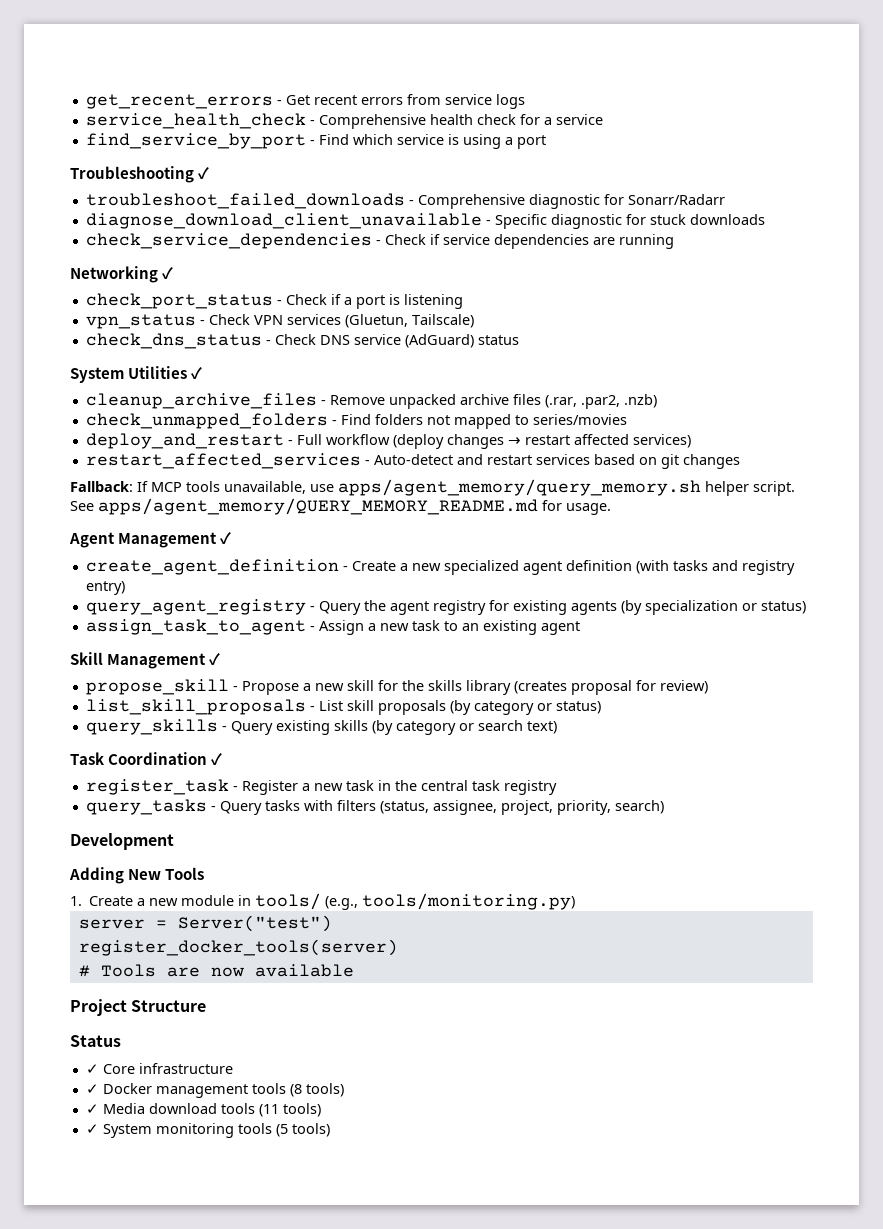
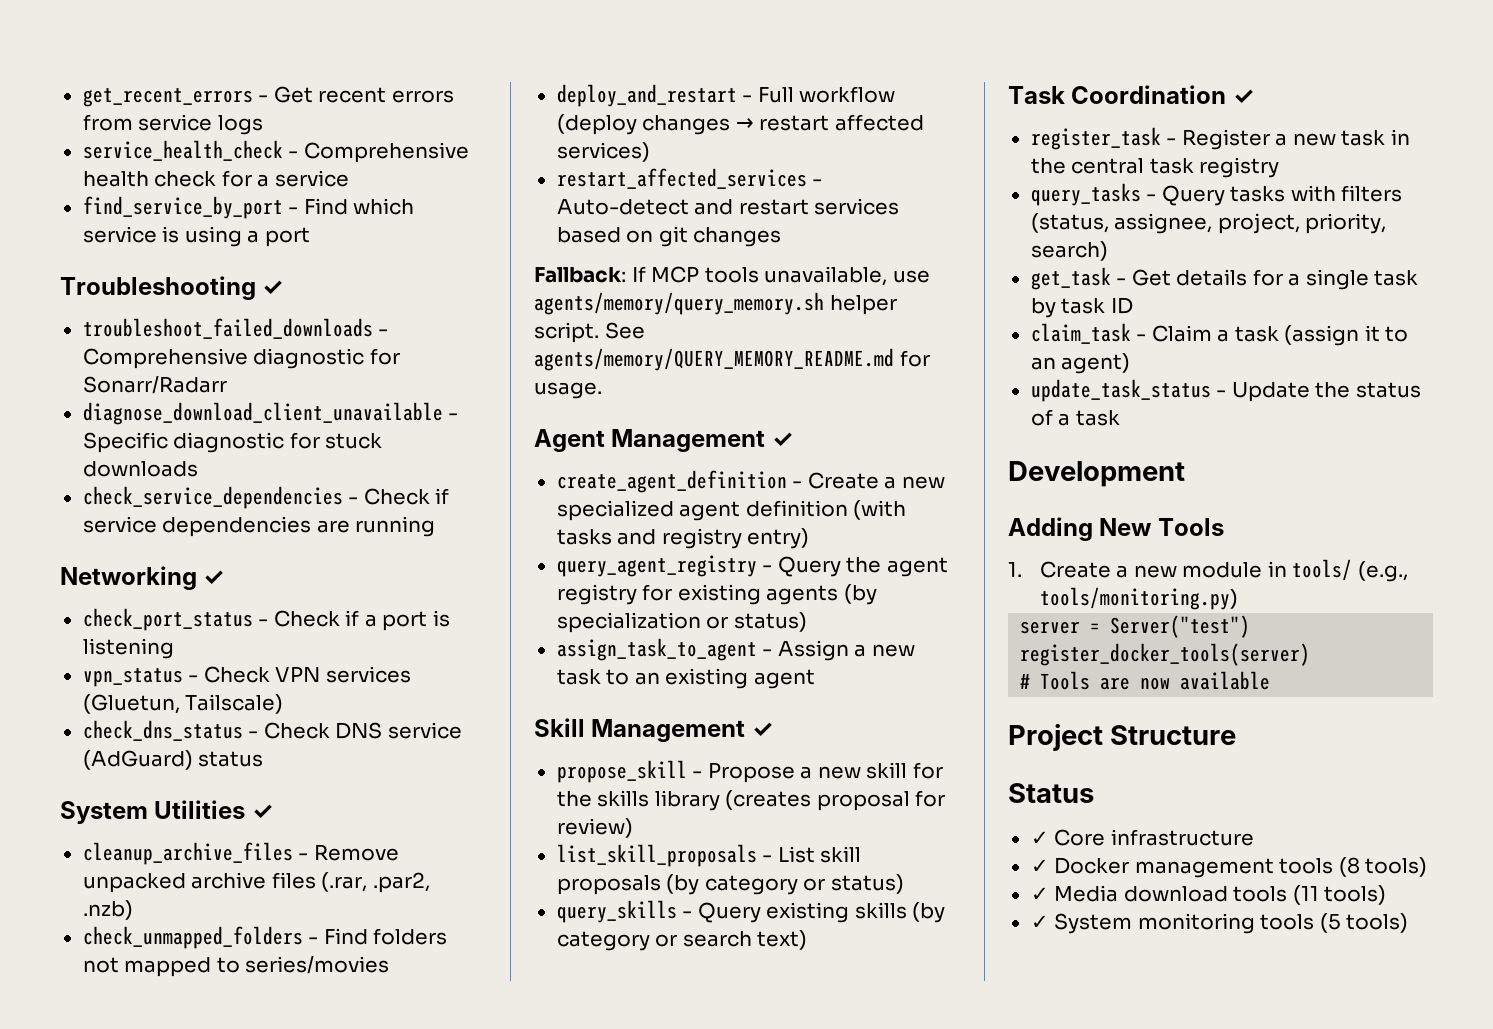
[338,479,701,496] apps/agent_memory/query_memory.sh -> [534,292,824,315] agents/memory/query_memory.sh
[98,498,538,515] apps/agent_memory/QUERY_MEMORY_README.md -> [534,348,894,371] agents/memory/QUERY_MEMORY_README.md
(664, 807) none -> [1030,267,1419,290] [1030,297,1133,318] [1030,323,1409,346] [1030,353,1131,374] [1030,379,1421,402] [1030,409,1120,426] // get_task - Get details for a single task by task ID // claim_task - Claim a task (assign it to an agent) // update_task_status - Update the status of a task

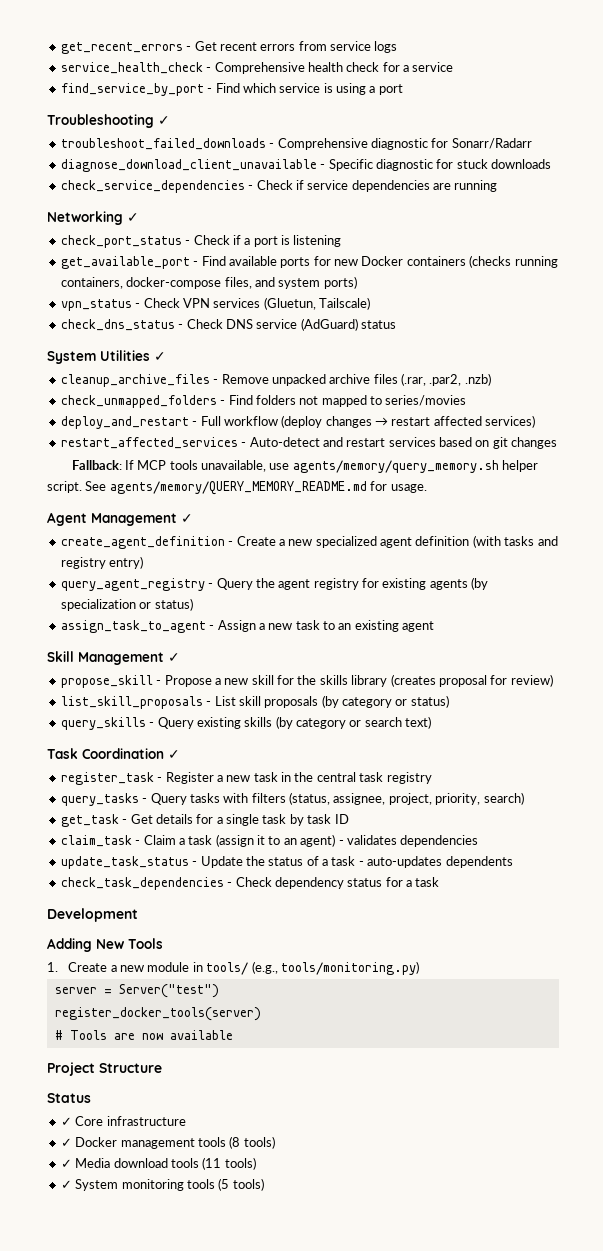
(174, 648) none -> [60,255,558,269] [60,276,357,289] // get_available_port - Find available ports for new Docker containers (checks running containers, docker-compose files, and system ports)
(1131, 363) none -> [338,835,479,847] - validates dependencies
(1120, 418) none -> [358,856,513,868] [60,877,440,890] - auto-updates dependents // check_task_dependencies - Check dependency status for a task

